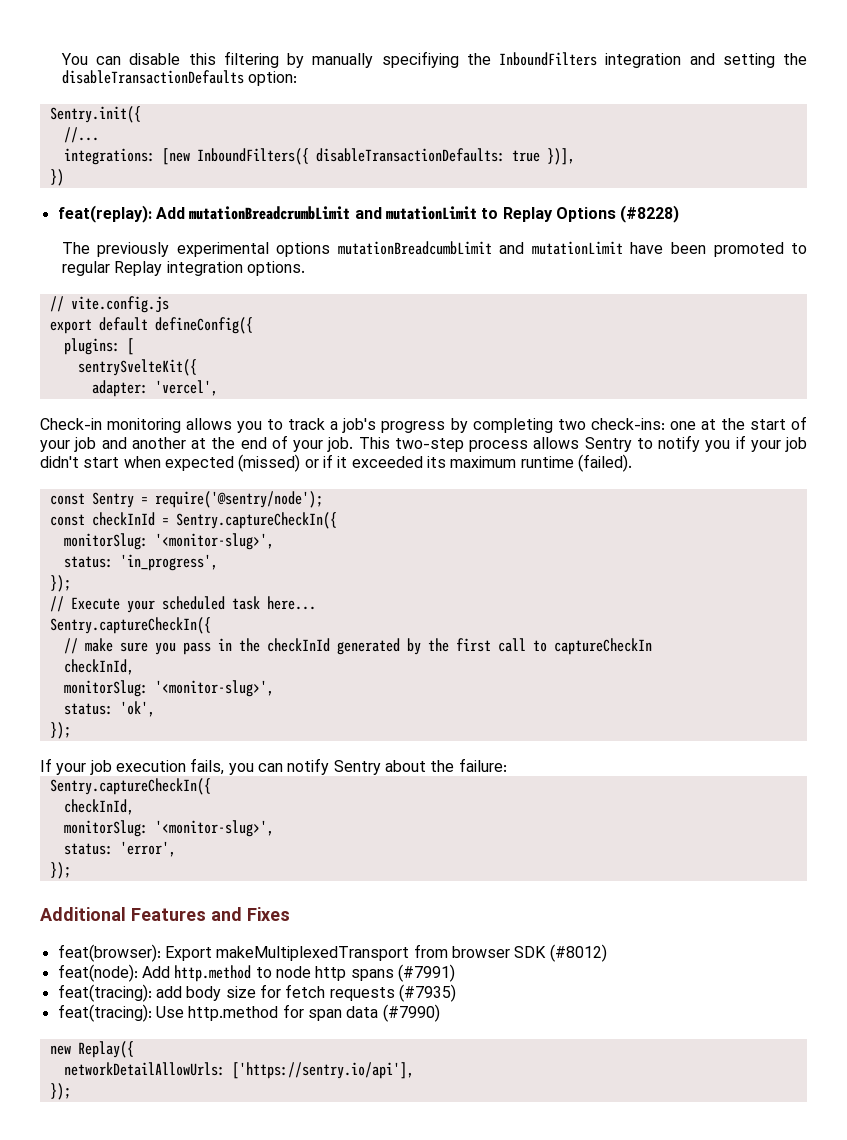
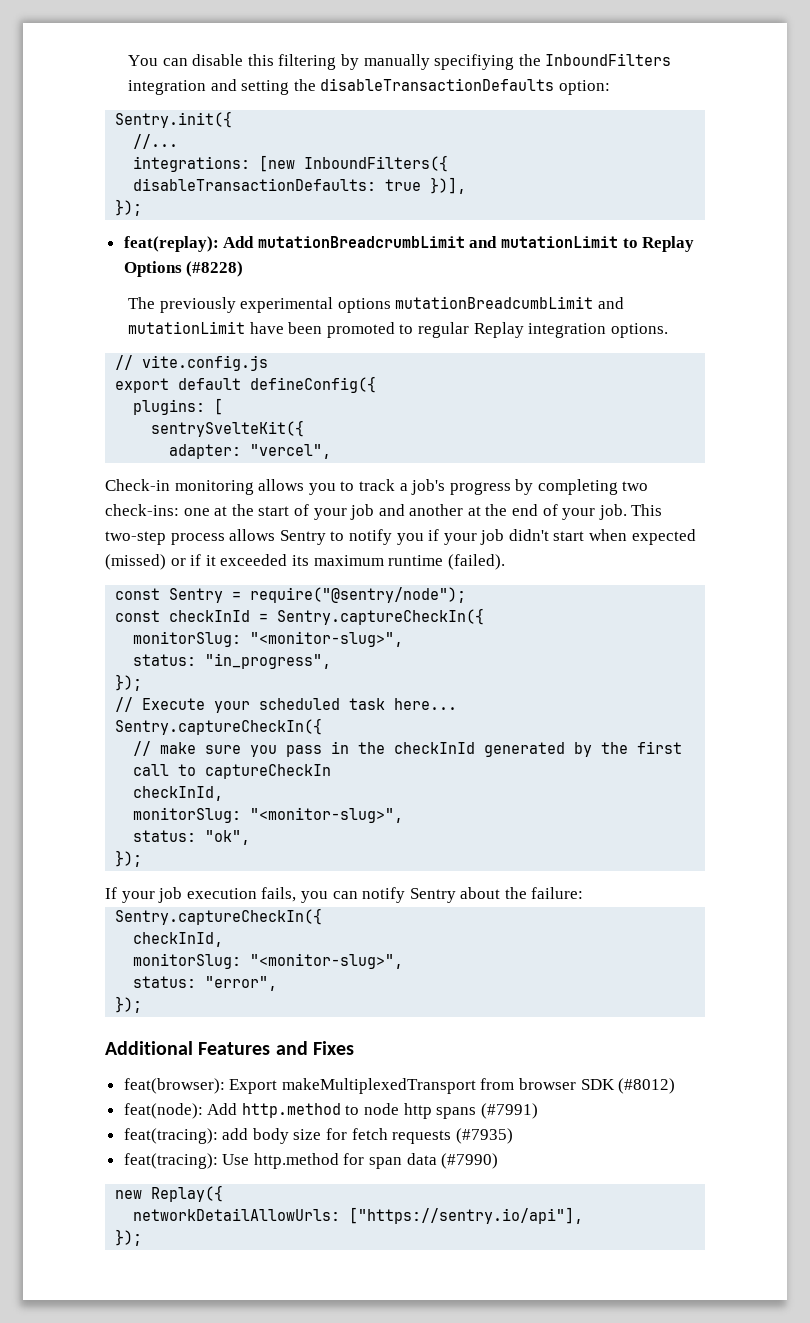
[49,169,64,186] }) -> [115,199,143,216] });
[154,380,218,396] 'vercel', -> [250,444,332,459] "vercel",
[154,491,323,508] require('@sentry/node'); -> [250,587,467,603] require("@sentry/node");
[154,533,274,550] [63,554,218,571] '<monitor-slug>', // status: 'in_progress', -> [250,631,404,647] [133,653,332,669] "<monitor-slug>", // status: "in_progress",
[154,680,274,697] [63,701,155,717] '<monitor-slug>', // status: 'ok', -> [250,807,404,823] [133,830,251,845] "<monitor-slug>", // status: "ok",
[154,820,274,837] [63,841,176,857] '<monitor-slug>', // status: 'error', -> [250,953,404,969] [133,976,278,991] "<monitor-slug>", // status: "error",
[231,1062,414,1079] ['https://sentry.io/api'], -> [349,1207,584,1224] ["https://sentry.io/api"],

